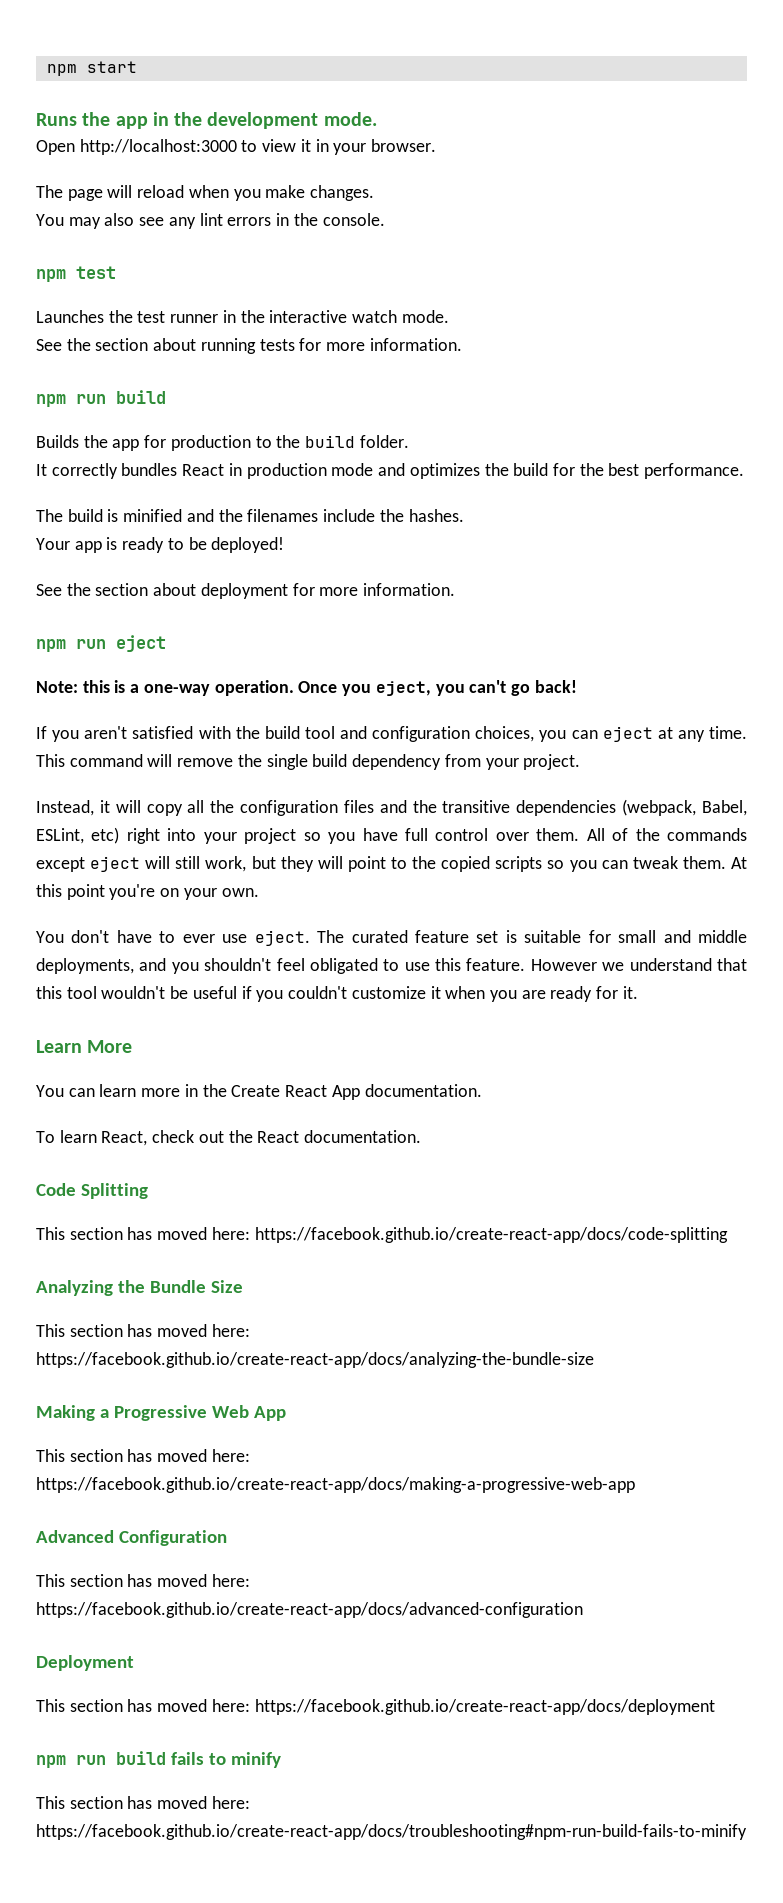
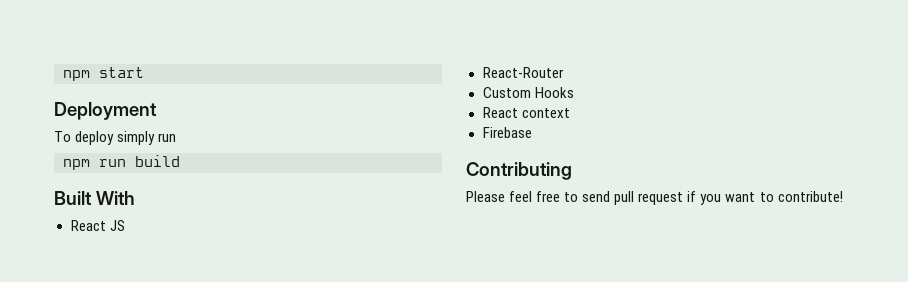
[36,112,377,129] [36,139,437,155] [36,185,375,201] [36,213,385,229] [36,266,116,282] [36,310,449,323] [36,338,462,354] [36,390,166,407] [36,435,409,451] [36,463,745,479] [36,509,464,522] [36,537,285,553] [36,583,456,599] [36,635,166,652] [36,680,577,696] [36,726,747,742] [36,754,581,770] [36,799,747,816] [36,827,747,844] [36,856,747,872] [36,884,259,900] [36,930,747,946] [36,958,748,974] [36,986,638,1002] [36,1040,133,1053] [36,1084,482,1100] [36,1130,422,1146] [36,1183,148,1199] [36,1227,728,1243] [36,1280,243,1296] [36,1324,250,1337] [36,1352,594,1368] [36,1405,286,1421] [36,1449,250,1462] [36,1477,635,1493] [36,1530,227,1546] [36,1574,250,1587] [36,1602,583,1618] [36,1655,134,1671] [36,1699,715,1715] [36,1751,281,1768] [36,1796,250,1809] [36,1824,747,1840] Runs the app in the development mode. // Open http://localhost:3000 to view it in your browser. // The page will reload when you make changes. // You may also see any lint errors in the console. // npm test // Launches the test runner in the interactive watch mode. // See the section about running tests for more information. // npm run build // Builds the app for production to the build folder. // It correctly bundles React in production mode and optimizes the build for the best performance. // The build is minified and the filenames include the hashes. // Your app is ready to be deployed! // See the section about deployment for more information. // npm run eject // Note: this is a one-way operation. Once you eject, you can't go back! // If you aren't satisfied with the build tool and configuration choices, you can eject at any time. This command will remove the single build dependency from your project. // Instead, it will copy all the configuration files and the transitive dependencies (webpack, Babel, ESLint, etc) right into your project so you have full control over them. All of the commands except eject will still work, but they will point to the copied scripts so you can tweak them. At this point you're on your own. // You don't have to ever use eject. The curated feature set is suitable for small and middle deployments, and you shouldn't feel obligated to use this feature. However we understand that this tool wouldn't be useful if you couldn't customize it when you are ready for it. // Learn More // You can learn more in the Create React App documentation. // To learn React, check out the React documentation. // Code Splitting // This section has moved here: https://facebook.github.io/create-react-app/docs/code-splitting // Analyzing the Bundle Size // This section has moved here: https://facebook.github.io/create-react-app/docs/analyzing-the-bundle-size // Making a Progressive Web App // This section has moved here: https://facebook.github.io/create-react-app/docs/making-a-progressive-web-app // Advanced Configuration // This section has moved here: https://facebook.github.io/create-react-app/docs/advanced-configuration // Deployment // This section has moved here: https://facebook.github.io/create-react-app/docs/deployment // npm run build fails to minify // This section has moved here: https://facebook.github.io/create-react-app/docs/troubleshooting#npm-run-build-fails-to-minify -> [54,102,157,120] [54,131,177,145] [63,155,180,170] [54,191,135,205] [70,220,125,231] [482,67,564,78] [482,87,574,98] [482,107,570,118] [482,127,532,138] [466,162,572,180] [466,191,843,205] Deployment // To deploy simply run // npm run build // Built With // React JS // React-Router // Custom Hooks // React context // Firebase // Contributing // Please feel free to send pull request if you want to contribute!

